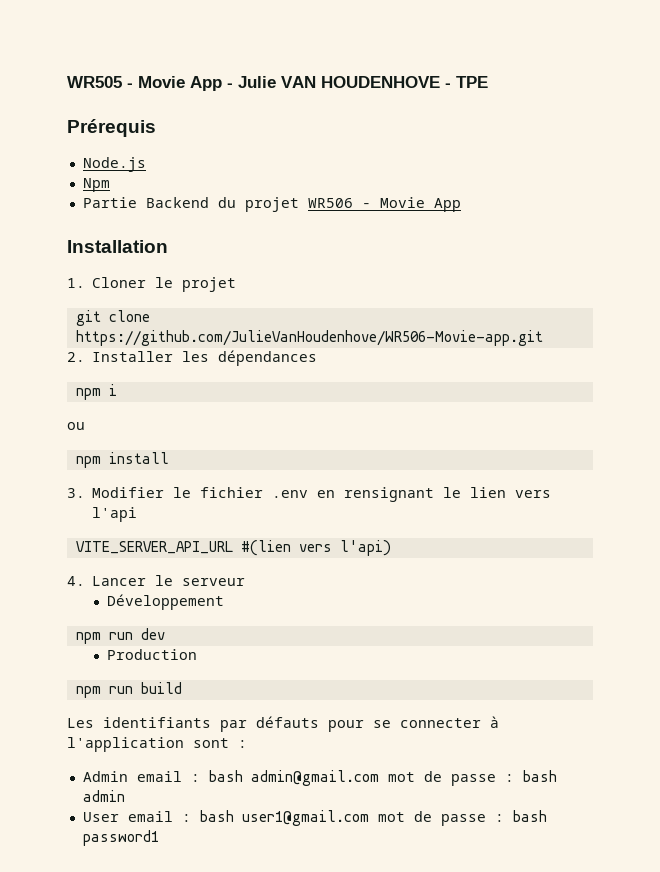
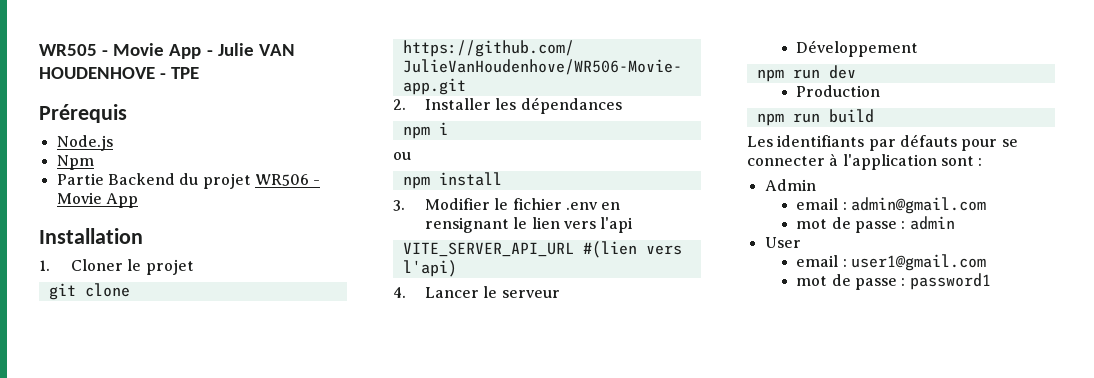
[136,770,243,782] email : bash -> [796,198,847,210] // email :
[387,770,557,786] mot de passe : bash -> [796,217,906,233] // mot de passe :
[127,810,234,822] email : bash -> [796,255,847,267] // email :
[377,810,547,826] mot de passe : bash -> [796,274,906,290] // mot de passe :

